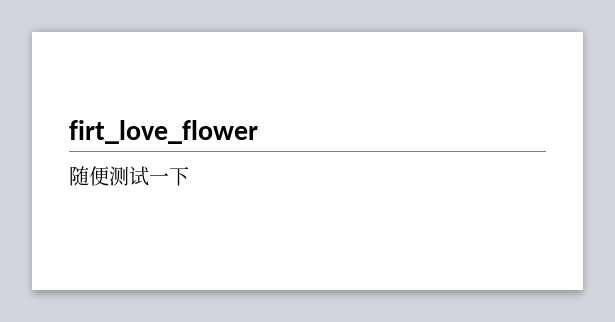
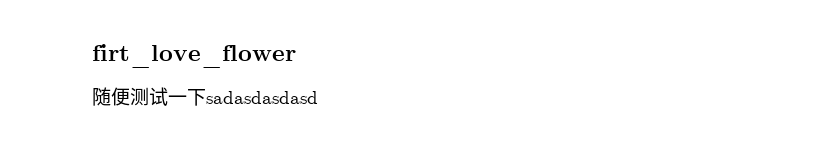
(189, 176) none -> [206,91,318,104] sadasdasdasd

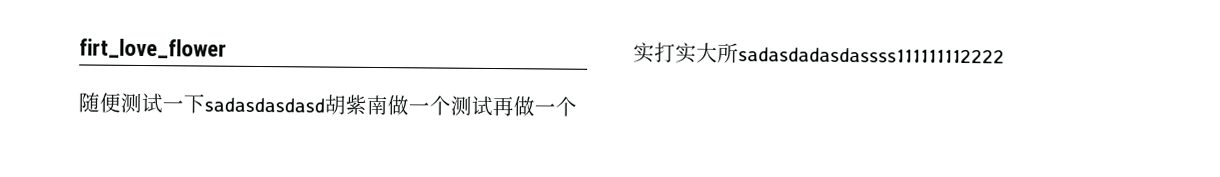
(318, 97) none -> [324,94,577,117] [633,42,1005,64] 胡紫南做一个测试再做一个实打实大所sadasdadasdassss111111112222

